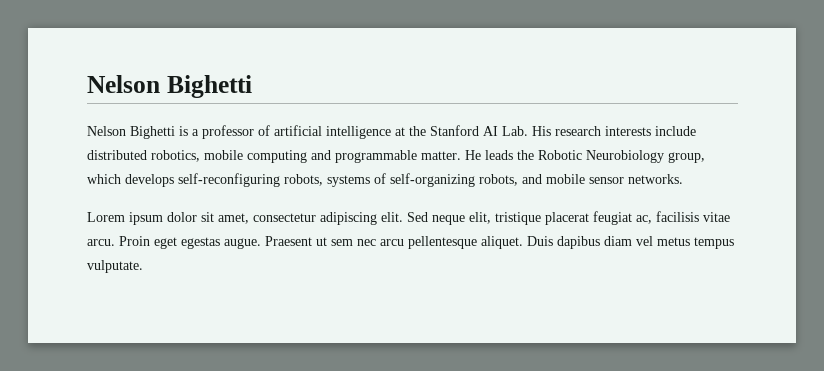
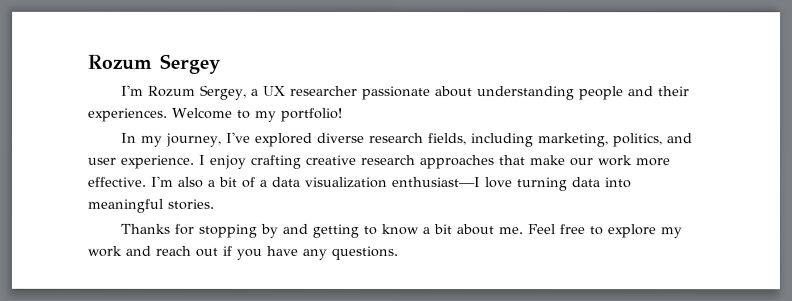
[87,75,252,98] [87,125,696,139] [87,150,705,163] [87,173,683,187] [87,211,730,225] [87,236,734,249] [87,260,143,273] Nelson Bighetti // Nelson Bighetti is a professor of artificial intelligence at the Stanford AI Lab. His research interests include distributed robotics, mobile computing and programmable matter. He leads the Robotic Neurobiology group, which develops self-reconfiguring robots, systems of self-organizing robots, and mobile sensor networks. // Lorem ipsum dolor sit amet, consectetur adipiscing elit. Sed neque elit, tristique placerat feugiat ac, facilisis vitae arcu. Proin eget egestas augue. Praesent ut sem nec arcu pellentesque aliquet. Duis dapibus diam vel metus tempus vulputate. -> [88,53,222,74] [121,84,691,101] [88,107,343,122] [121,131,694,148] [87,154,670,170] [87,175,631,192] [87,198,214,213] [120,223,683,239] [87,245,398,261] Rozum Sergey // I'm Rozum Sergey, a UX researcher passionate about understanding people and their experiences. Welcome to my portfolio! // In my journey, I've explored diverse research fields, including marketing, politics, and user experience. I enjoy crafting creative research approaches that make our work more effective. I'm also a bit of a data visualization enthusiast—I love turning data into meaningful stories. // Thanks for stopping by and getting to know a bit about me. Feel free to explore my work and reach out if you have any questions.

